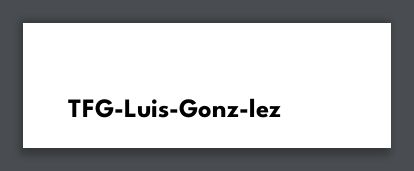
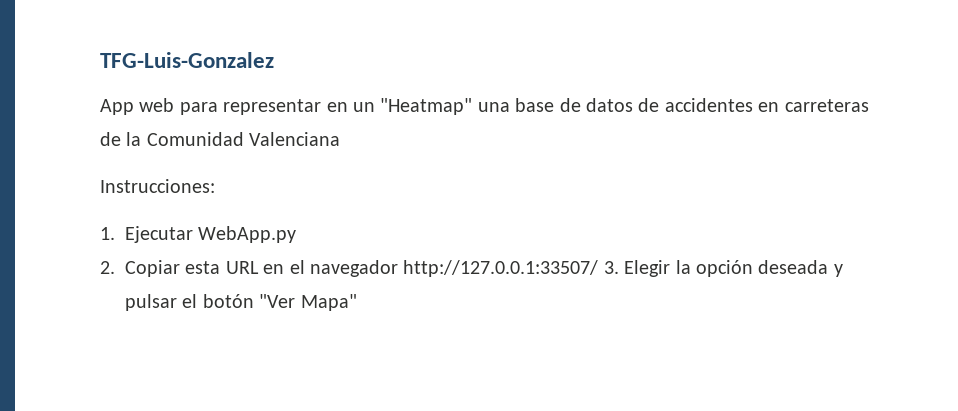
[68,98,281,118] TFG-Luis-Gonz-lez -> [100,52,274,68] [100,98,869,115] [100,132,341,146] [100,179,215,193] [100,226,297,243] [100,260,843,277] [125,294,357,311] TFG-Luis-Gonzalez // App web para representar en un "Heatmap" una base de datos de accidentes en carreteras de la Comunidad Valenciana // Instrucciones: // 1. Ejecutar WebApp.py // 2. Copiar esta URL en el navegador http://127.0.0.1:33507/ 3. Elegir la opción deseada y pulsar el botón "Ver Mapa"

